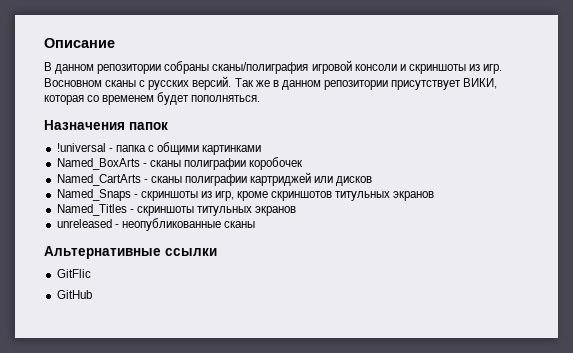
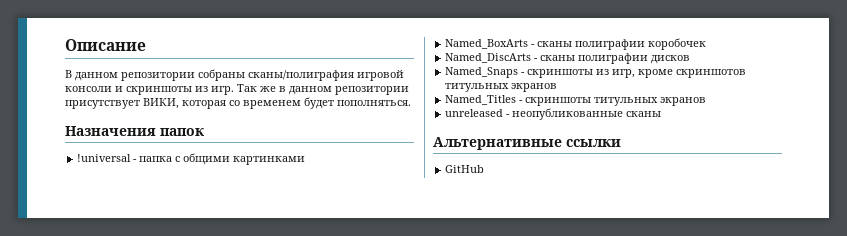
[44,76,232,90] Восновном сканы с русских версий. -> (234, 90) none
[56,172,334,186] Named_CartArts - сканы полиграфии картриджей или -> [445,53,649,64] Named_DiscArts - сканы полиграфии
[56,269,91,278] // GitFlic -> (621, 143) none

